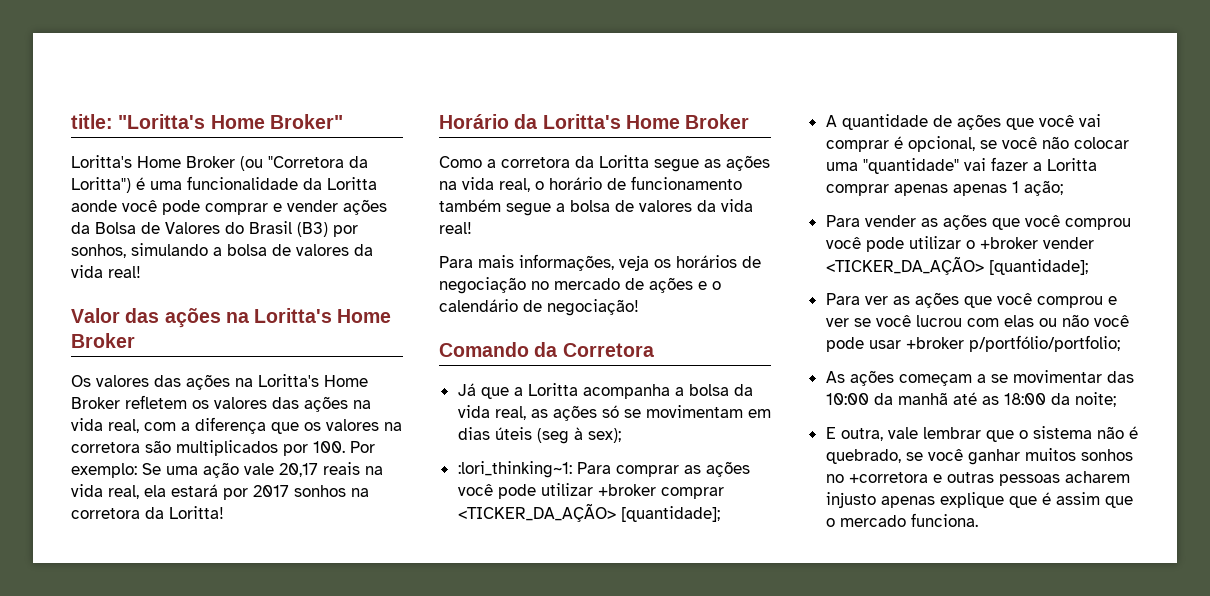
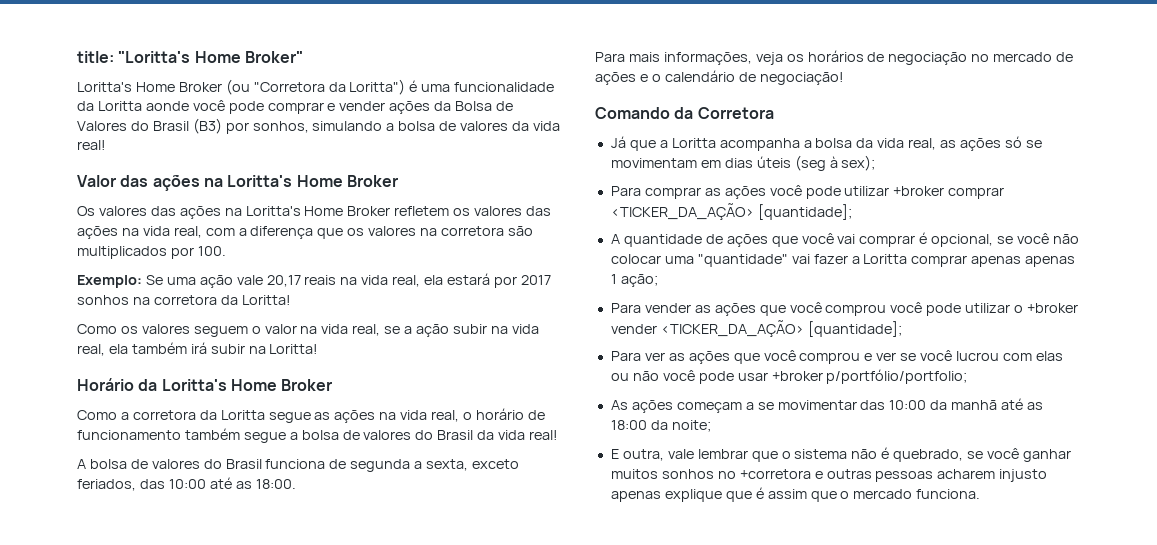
[350,441,375,453] [71,463,137,478] Por exemplo: -> [77,275,142,288] // Exemplo:
(224, 512) none -> [77,324,539,337] [77,342,319,356] // Como os valores seguem o valor na vida real, se a ação subir na vida real, ela também irá subir na Loritta!
[697,199,753,212] [439,222,472,234] da vida real! -> [415,430,559,440] [77,459,520,472] [77,477,296,491] do Brasil da vida real! // A bolsa de valores do Brasil funciona de segunda a sexta, exceto feriados, das 10:00 até as 18:00.
[457,461,572,478] :lori_thinking~1: -> (876, 163) none

